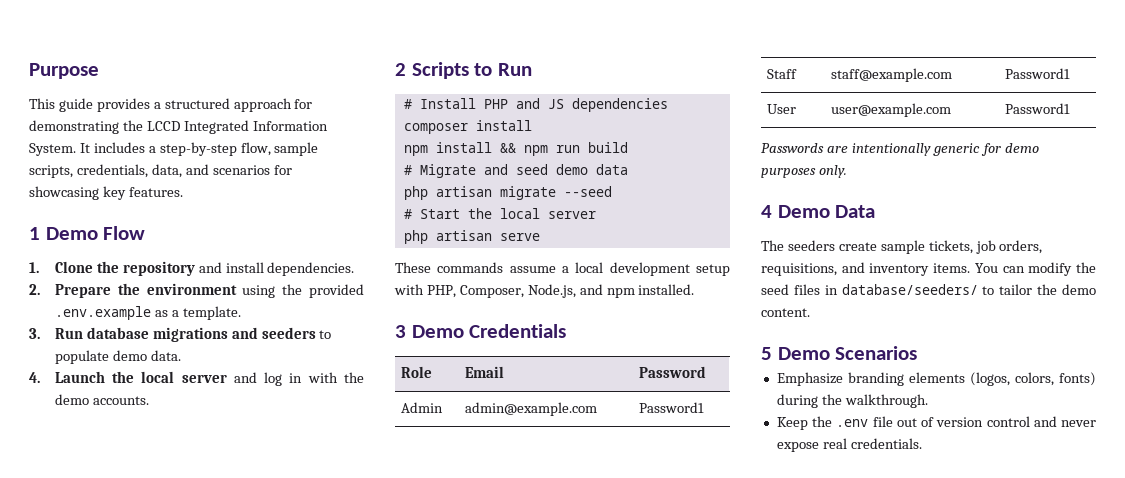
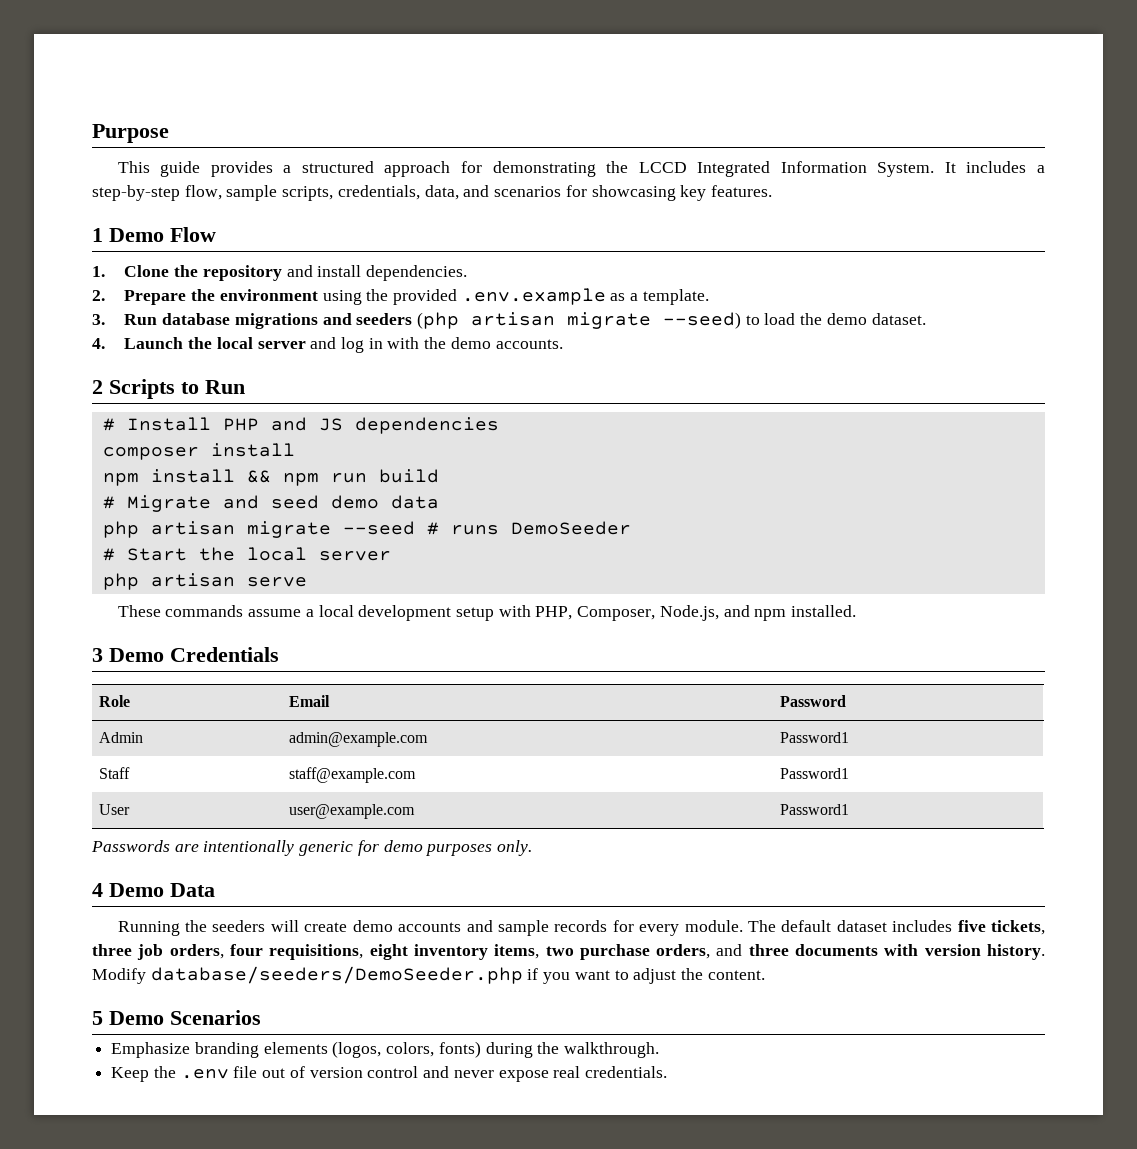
[319,330,332,339] [54,350,181,364] to populate demo data. -> [416,312,926,329] (php artisan migrate --seed) to load the demo dataset.
(612, 191) none -> [426,521,631,535] # runs DemoSeeder
[761,240,1043,254] [761,262,1096,276] [761,284,1096,295] The seeders create sample tickets, job orders, requisitions, and inventory items. You can modify the seed files in database/seeders/ to tailor the demo -> [117,920,1046,936] [92,944,1045,960] [92,966,704,984] Running the seeders will create demo accounts and sample records for every module. The default dataset includes five tickets, three job orders, four requisitions, eight inventory items, two purchase orders, and three documents with version history. Modify database/seeders/DemoSeeder.php if you want to adjust the

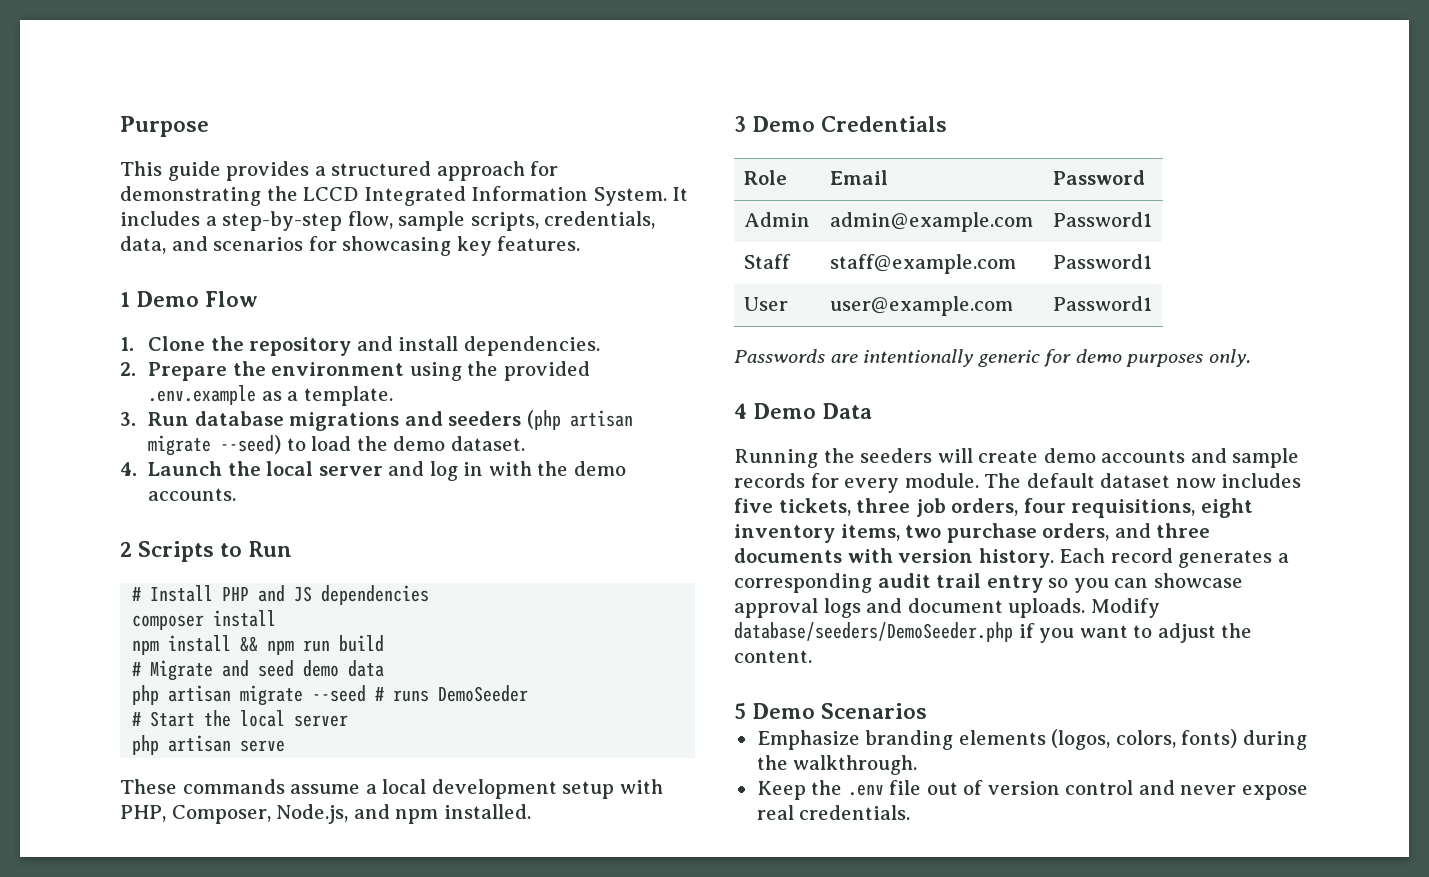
(887, 926) none -> [1175,478,1216,488] now
(1045, 952) none -> [1059,548,1289,568] [734,573,1243,593] [734,598,1086,618] Each record generates a corresponding audit trail entry so you can showcase approval logs and document uploads.

